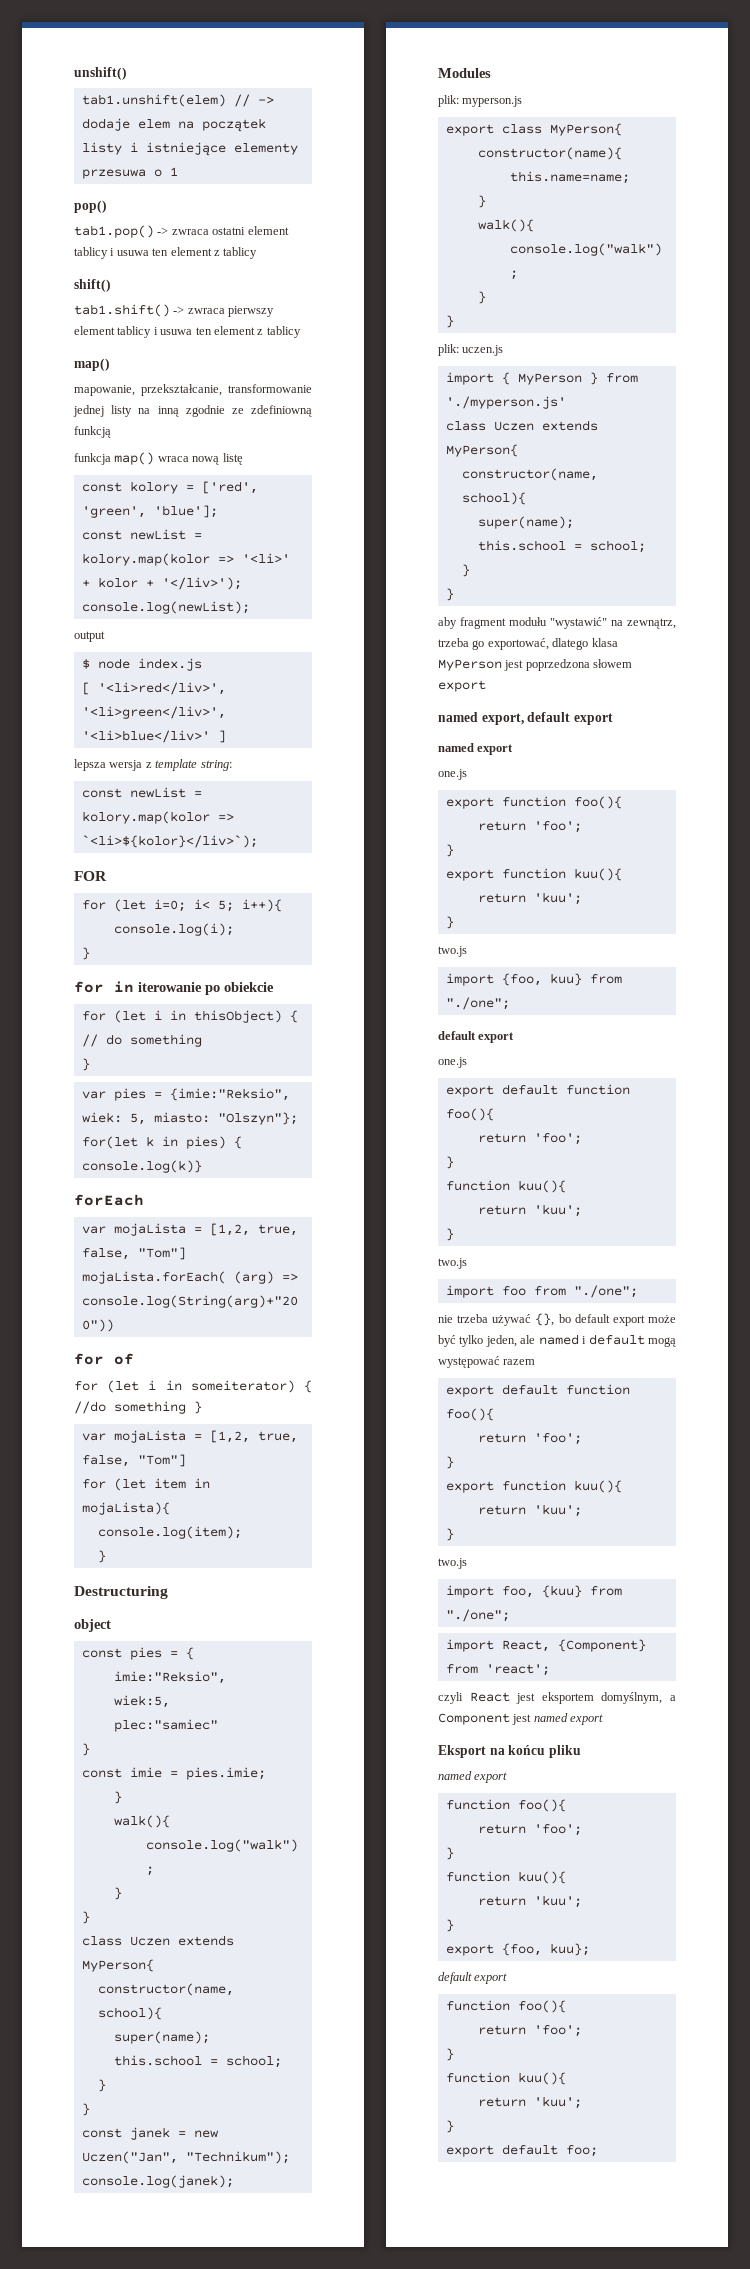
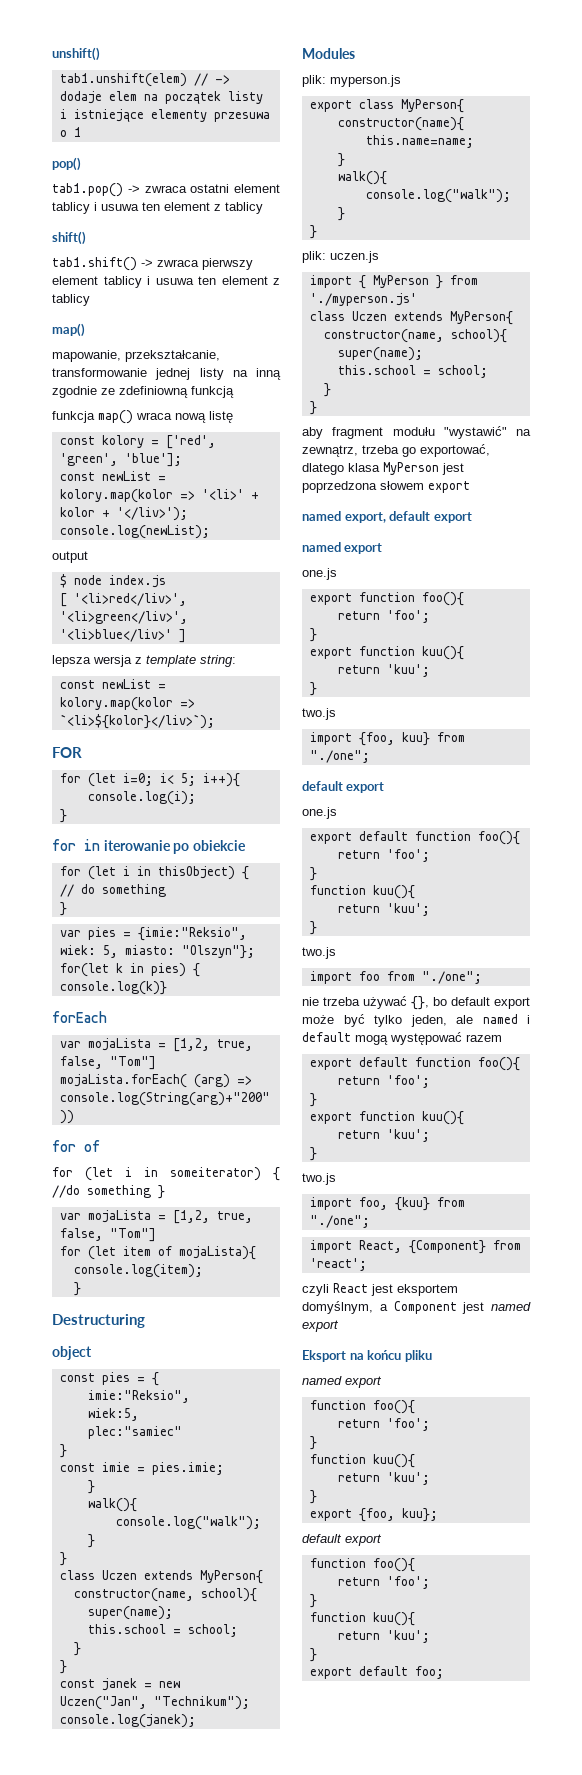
[193,1478,210,1489] in -> [157,1246,172,1256] of

